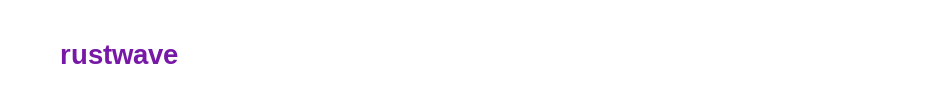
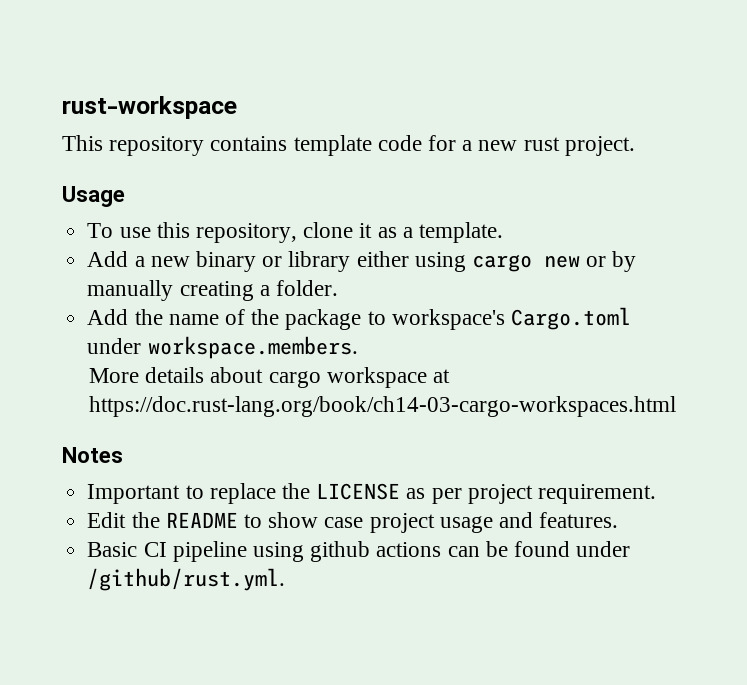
[60,45,178,64] rustwave -> [62,96,237,119] [62,135,635,156] [62,186,125,207] [87,222,503,243] [87,251,637,272] [87,280,338,301] [87,307,631,330] [87,336,358,359] [88,367,451,388] [88,396,676,417] [62,447,123,463] [87,483,656,504] [87,512,619,533] [87,541,631,562] [87,568,286,591] rust-workspace // This repository contains template code for a new rust project. // Usage // To use this repository, clone it as a template. // Add a new binary or library either using cargo new or by manually creating a folder. // Add the name of the package to workspace's Cargo.toml under workspace.members. // More details about cargo workspace at https://doc.rust-lang.org/book/ch14-03-cargo-workspaces.html // Notes // Important to replace the LICENSE as per project requirement. // Edit the README to show case project usage and features. // Basic CI pipeline using github actions can be found under /github/rust.yml.

